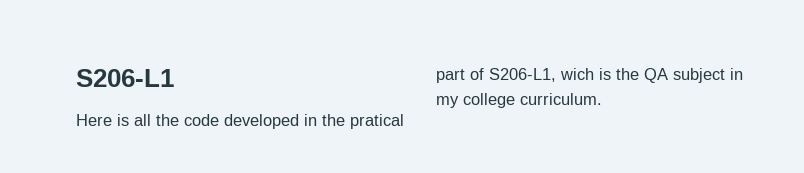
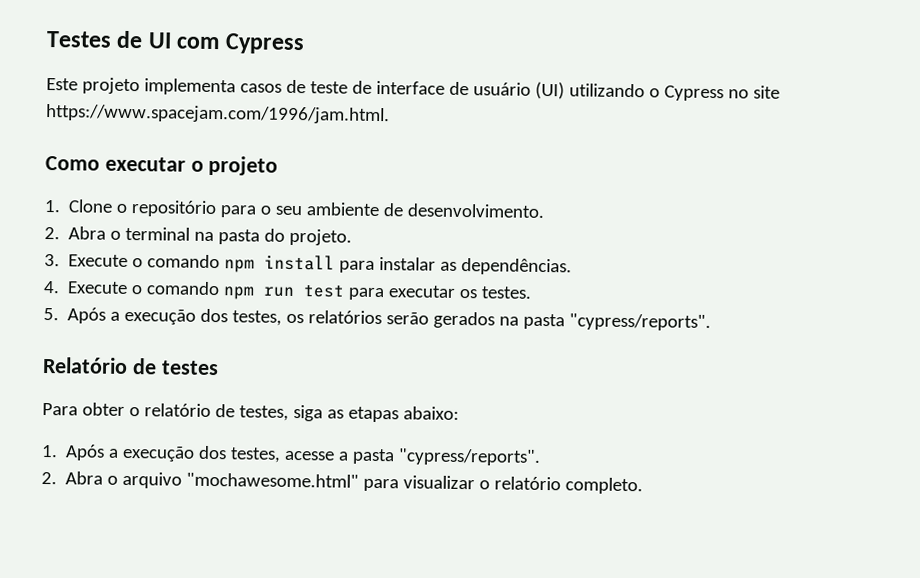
[76,69,174,87] [76,114,404,129] [436,68,743,83] [436,93,602,108] S206-L1 // Here is all the code developed in the pratical part of S206-L1, wich is the QA subject in my college curriculum. -> [46,30,306,55] [46,77,780,102] [46,104,390,125] [45,155,279,176] [44,199,546,219] [44,226,353,246] [44,253,573,276] [43,280,533,301] [43,307,712,332] [42,356,219,376] [42,402,459,423] [41,444,542,466] [41,471,644,495] Testes de UI com Cypress // Este projeto implementa casos de teste de interface de usuário (UI) utilizando o Cypress no site https://www.spacejam.com/1996/jam.html. // Como executar o projeto // 1. Clone o repositório para o seu ambiente de desenvolvimento. // 2. Abra o terminal na pasta do projeto. // 3. Execute o comando npm install para instalar as dependências. // 4. Execute o comando npm run test para executar os testes. // 5. Após a execução dos testes, os relatórios serão gerados na pasta "cypress/reports". // Relatório de testes // Para obter o relatório de testes, siga as etapas abaixo: // 1. Após a execução dos testes, acesse a pasta "cypress/reports". // 2. Abra o arquivo "mochawesome.html" para visualizar o relatório completo.

